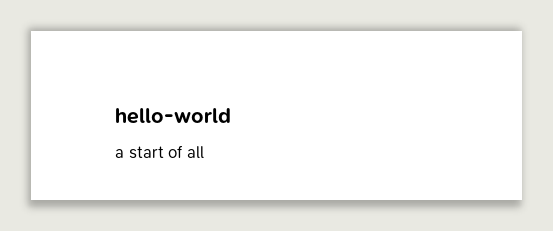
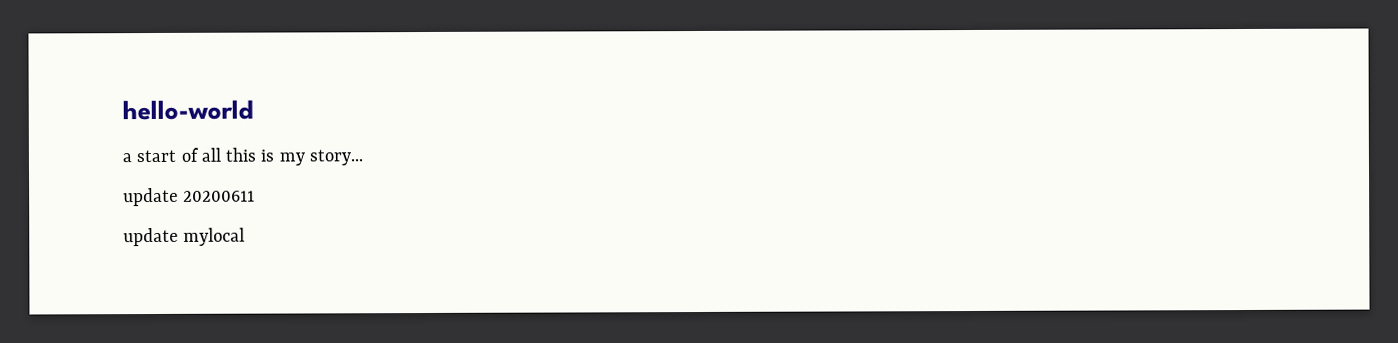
(204, 152) none -> [225,147,363,166] [123,187,256,207] [123,227,246,247] this is my story... // update 20200611 // update mylocal

